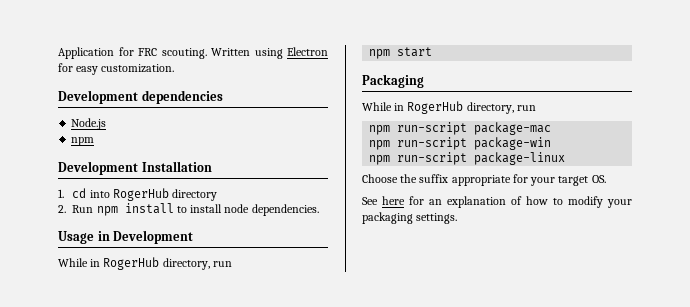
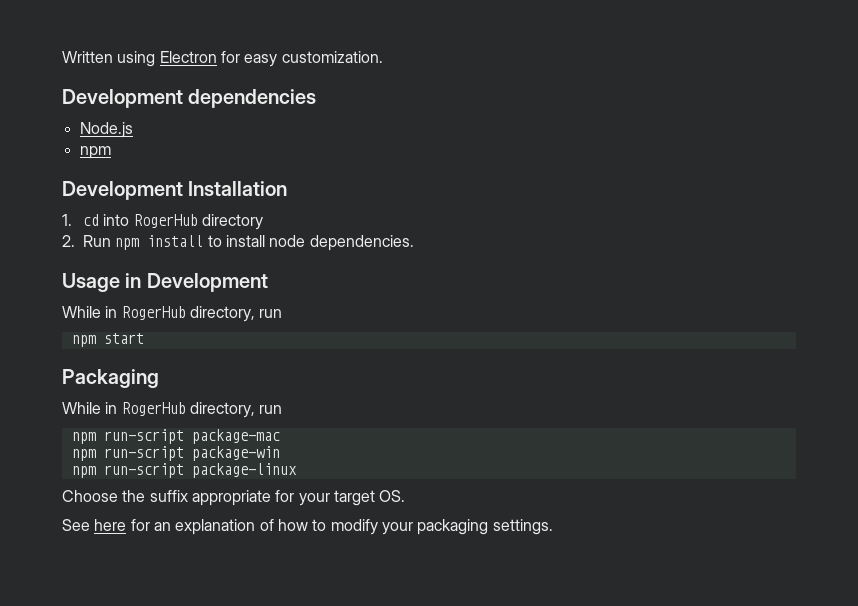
[58,47,207,59] Application for FRC scouting. -> (62, 57) none

